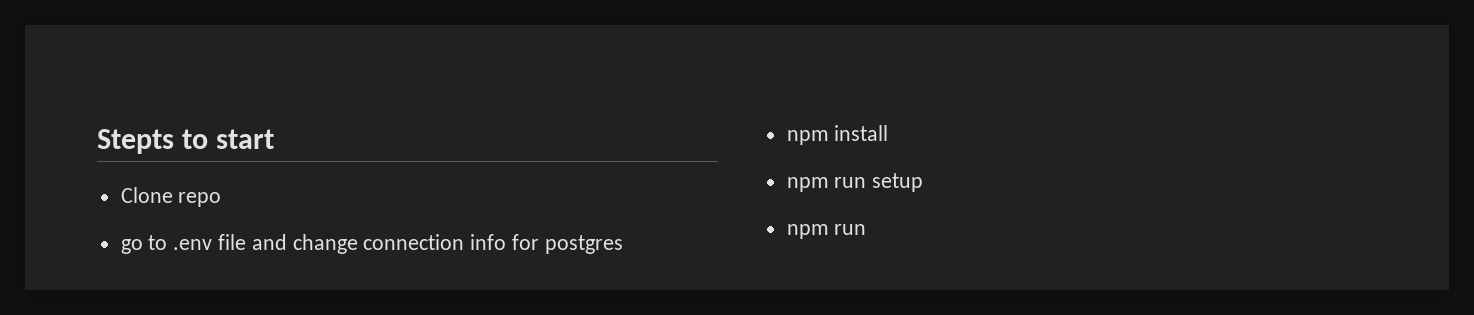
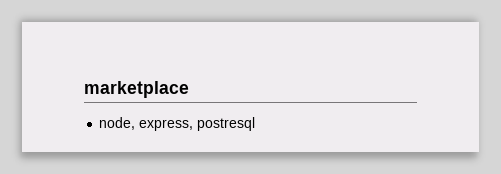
[97,129,275,154] [120,187,222,207] [120,234,623,254] [786,125,889,145] [786,173,924,192] [786,224,867,239] Stepts to start // Clone repo // go to .env file and change connection info for postgres // npm install // npm run setup // npm run -> [84,81,189,98] [99,117,256,131] marketplace // node, express, postresql

